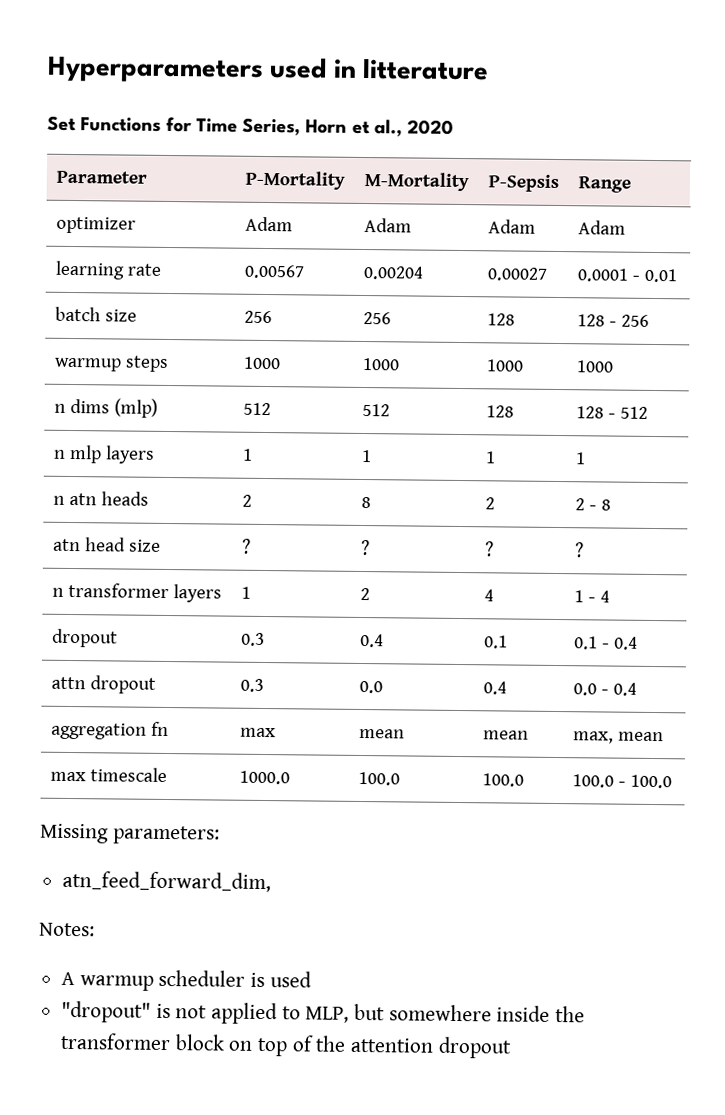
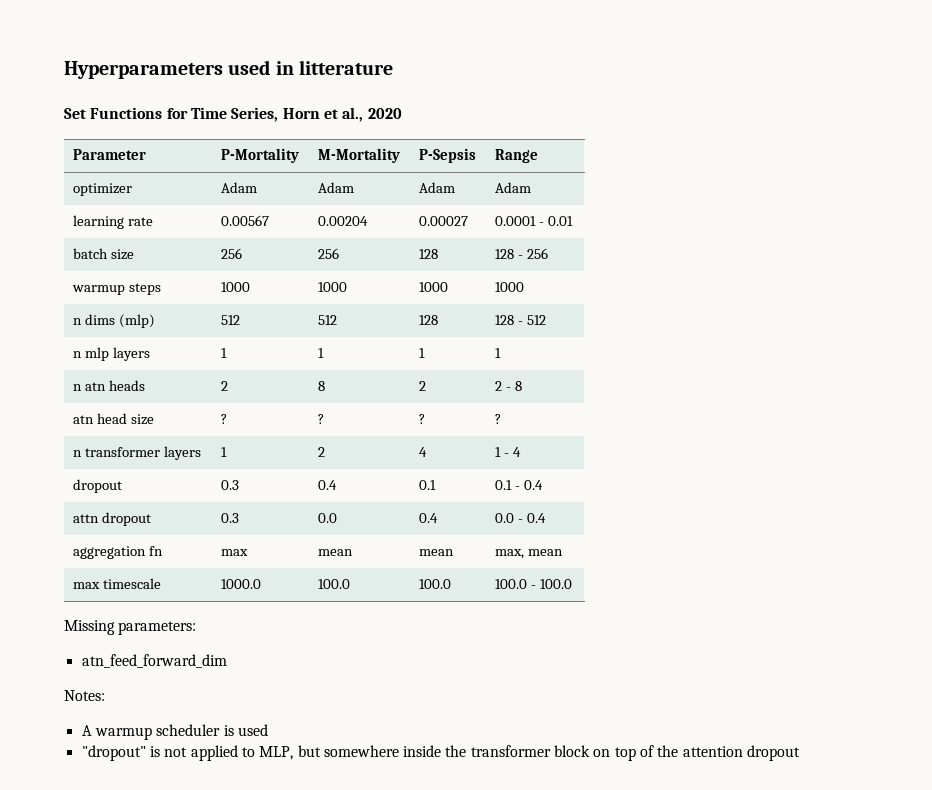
[62,870,272,893] atn_feed_forward_dim, -> [81,654,227,668] atn_feed_forward_dim

